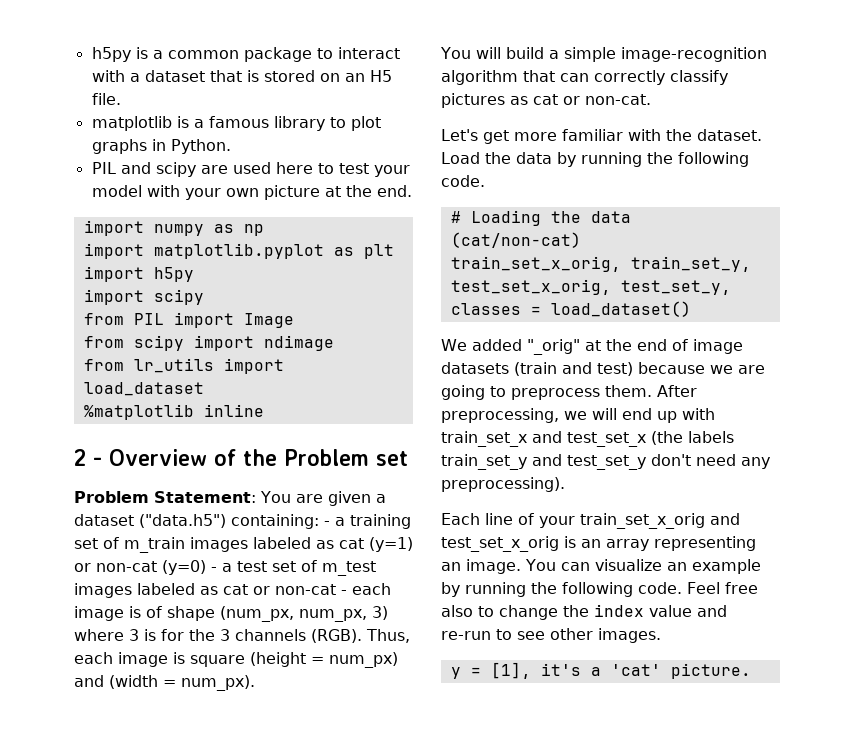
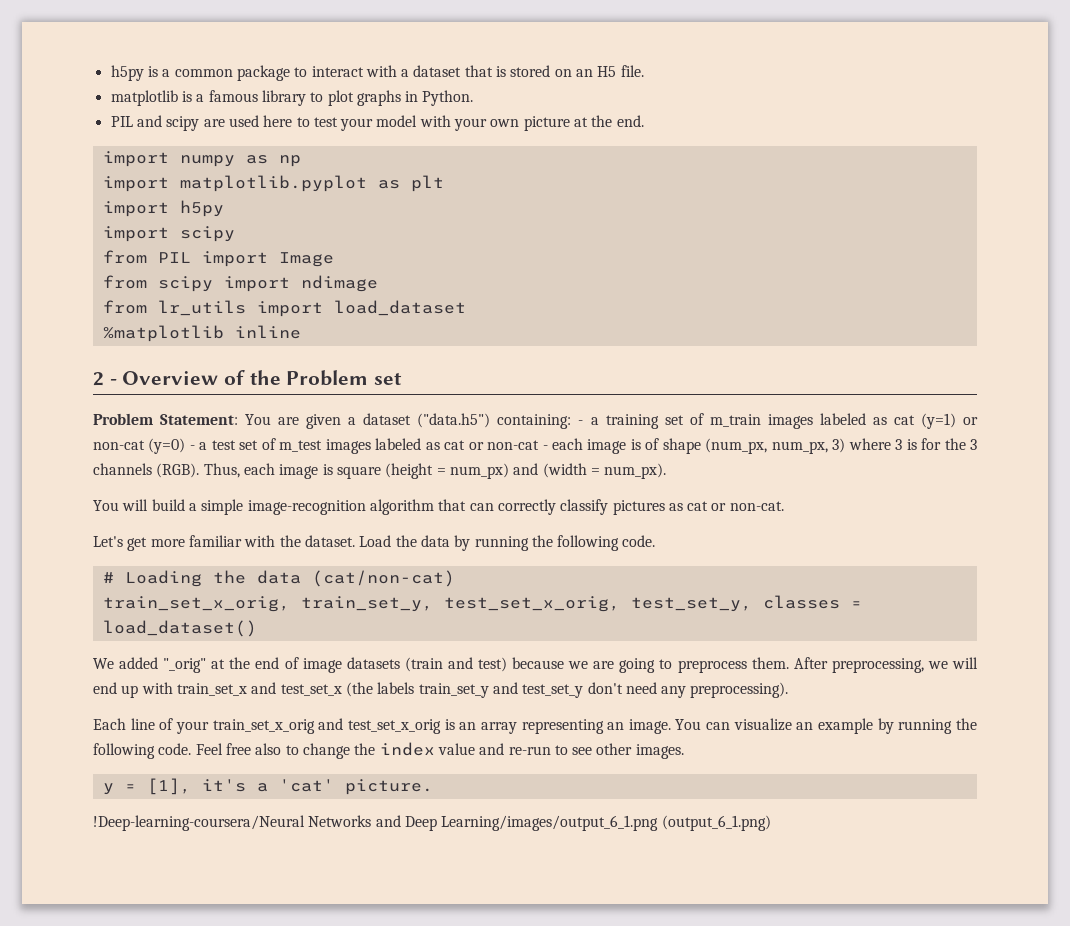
(751, 671) none -> [93,815,771,831] // !Deep-learning-coursera/Neural Networks and Deep Learning/images/output_6_1.png (output_6_1.png)

